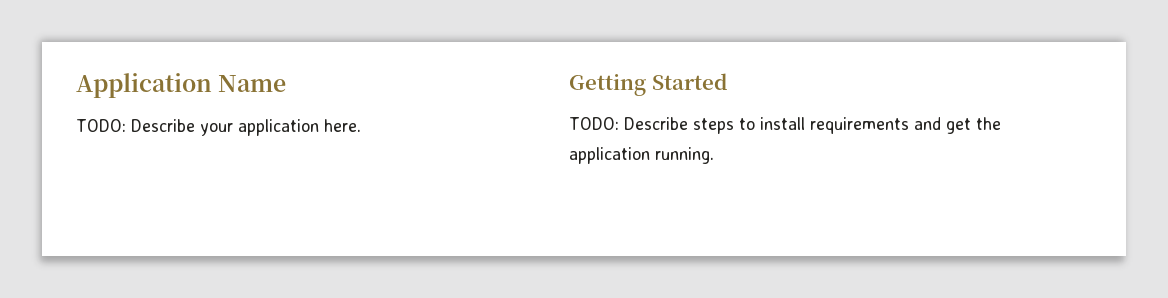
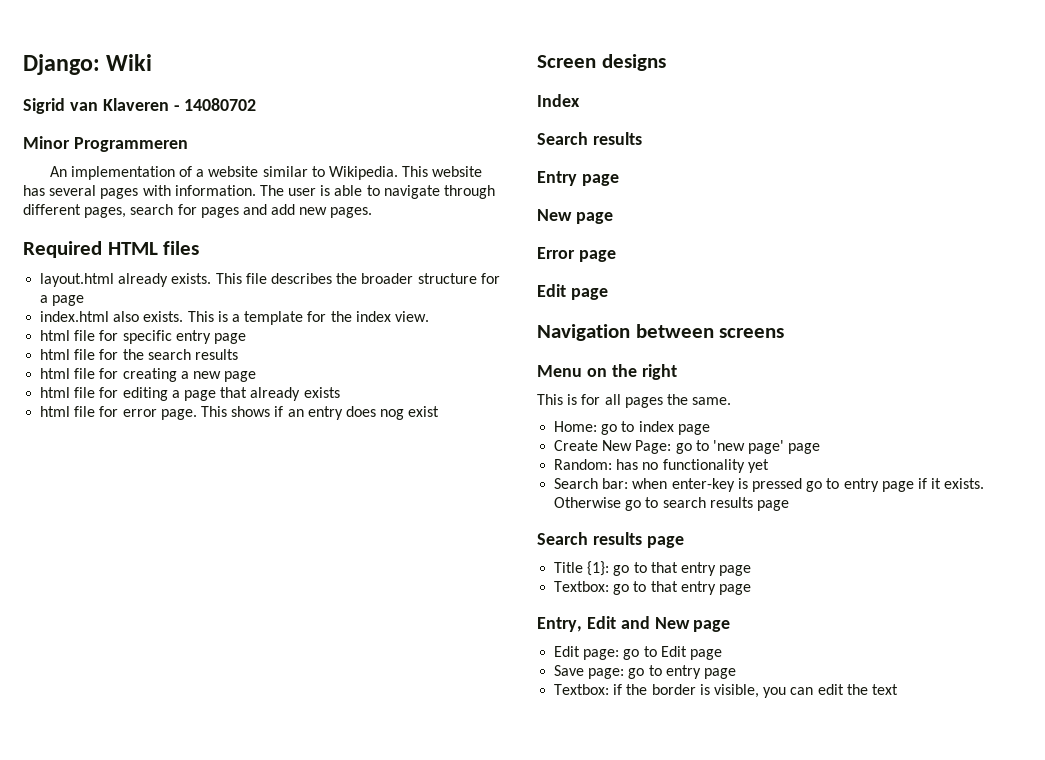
[76,73,287,98] [76,119,361,136] [569,73,727,96] [569,117,1001,134] [569,147,714,164] Application Name // TODO: Describe your application here. // Getting Started // TODO: Describe steps to install requirements and get the application running. -> [23,54,153,75] [23,98,257,114] [23,136,188,152] [49,166,483,180] [23,185,496,199] [23,204,373,218] [23,241,200,258] [40,273,500,287] [40,295,85,306] [40,311,429,325] [40,330,246,344] [40,349,238,360] [40,368,257,382] [40,387,340,401] [40,406,440,420] [537,54,666,71] [537,94,580,107] [537,132,642,145] [537,171,619,186] [537,209,613,224] [537,247,616,262] [537,284,608,300] [537,324,785,341] [537,364,677,380] [537,394,732,408] [554,421,710,435] [554,440,821,454] [554,459,769,473] [554,478,985,492] [554,497,789,511] [537,532,684,548] [554,561,752,576] [554,581,751,595] [537,616,731,632] [554,646,722,660] [554,665,736,679] [554,684,898,698] Django: Wiki // Sigrid van Klaveren - 14080702 // Minor Programmeren // An implementation of a website similar to Wikipedia. This website has several pages with information. The user is able to navigate through different pages, search for pages and add new pages. // Required HTML files // layout.html already exists. This file describes the broader structure for a page // index.html also exists. This is a template for the index view. // html file for specific entry page // html file for the search results // html file for creating a new page // html file for editing a page that already exists // html file for error page. This shows if an entry does nog exist // Screen designs // Index // Search results // Entry page // New page // Error page // Edit page // Navigation between screens // Menu on the right // This is for all pages the same. // Home: go to index page // Create New Page: go to 'new page' page // Random: has no functionality yet // Search bar: when enter-key is pressed go to entry page if it exists. Otherwise go to search results page // Search results page // Title {1}: go to that entry page // Textbox: go to that entry page // Entry, Edit and New page // Edit page: go to Edit page // Save page: go to entry page // Textbox: if the border is visible, you can edit the text

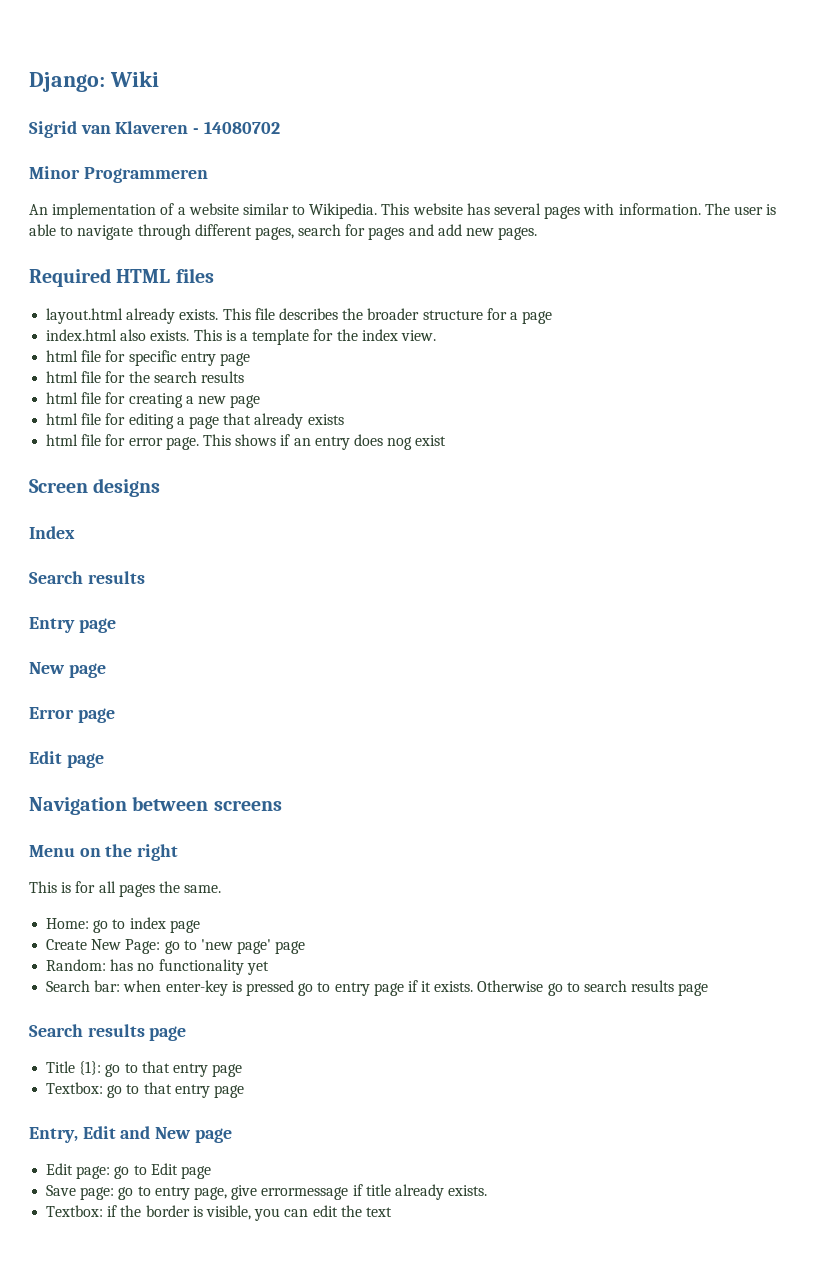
[703,668,736,679] page -> [193,1184,488,1200] page, give errormessage if title already exists.

